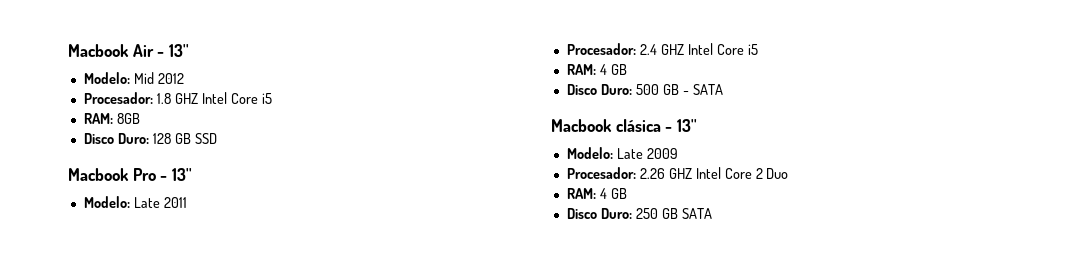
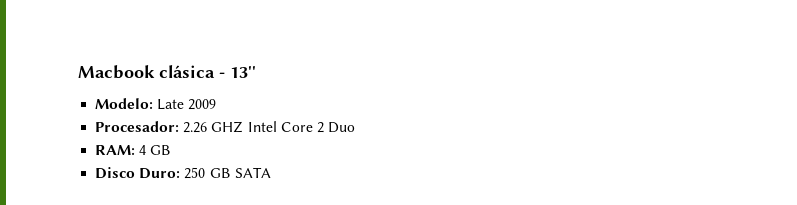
[68,44,189,57] [83,72,184,84] [83,92,272,104] [83,113,140,124] [83,133,217,144] [68,168,192,181] [83,196,187,208] [566,43,758,55] [566,64,627,75] [566,84,723,95] [551,119,612,132] Macbook Air - 13'' // Modelo: Mid 2012 // Procesador: 1.8 GHZ Intel Core i5 // RAM: 8GB // Disco Duro: 128 GB SSD // Macbook Pro - 13'' // Modelo: Late 2011 // Procesador: 2.4 GHZ Intel Core i5 // RAM: 4 GB // Disco Duro: 500 GB - SATA // Macbook -> [78,65,155,79] Macbook

